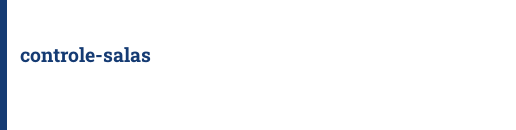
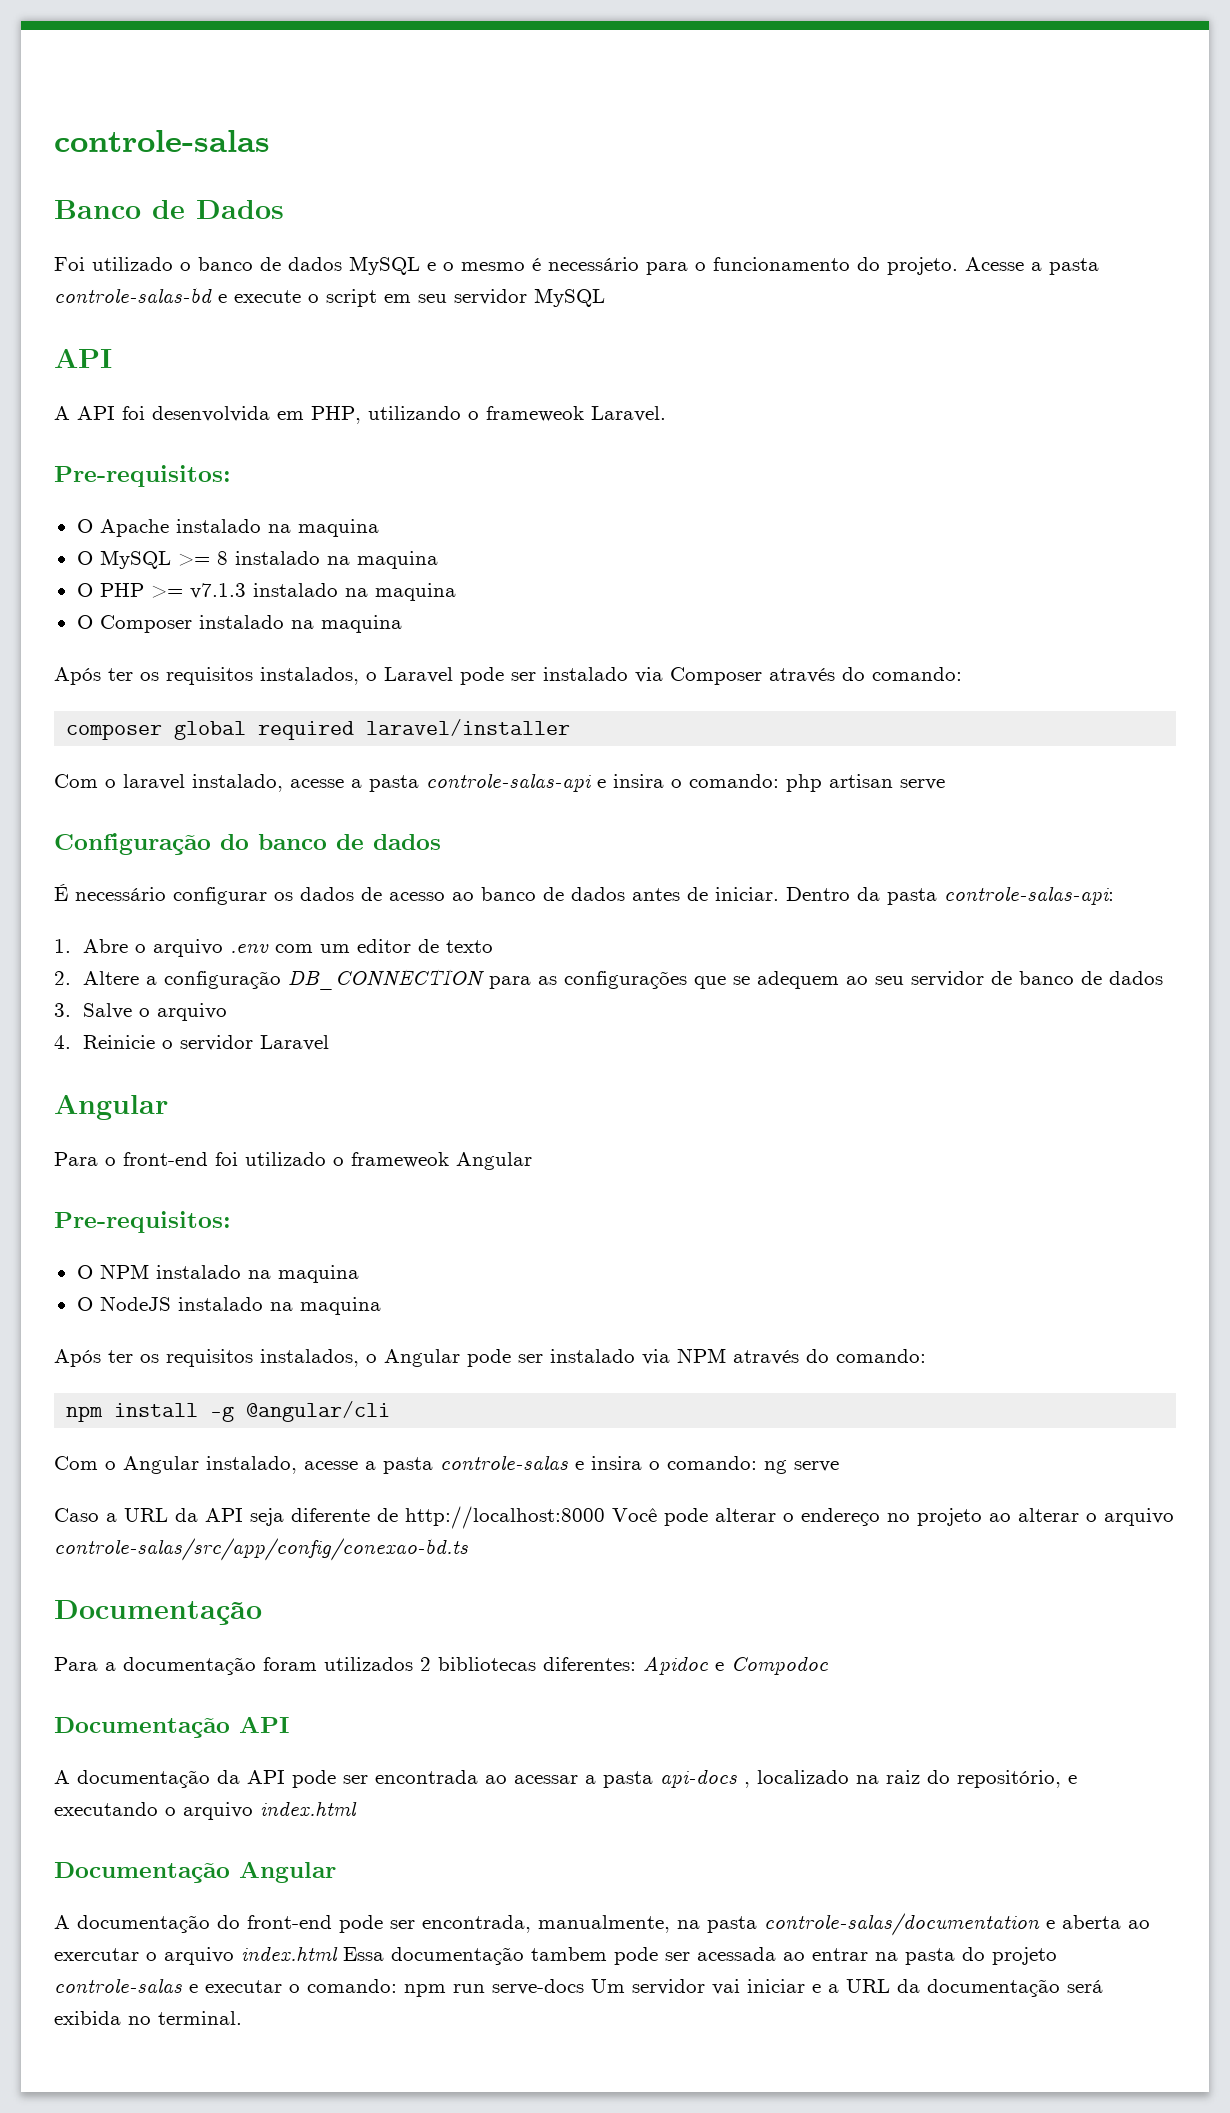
[20,47,151,63] controle-salas -> [54,130,270,152] [54,200,284,219] [54,256,1099,275] [54,287,605,307] [54,349,112,368] [54,406,666,424] [54,465,231,487] [76,519,379,537] [76,550,438,569] [76,583,456,601] [76,615,402,633] [54,667,962,685] [66,719,571,740] [54,773,945,792] [54,833,441,855] [54,884,1114,905] [54,939,494,957] [54,969,1164,990] [54,1003,228,1021] [54,1035,330,1051] [54,1095,168,1120] [54,1152,532,1170] [54,1211,231,1233] [76,1264,359,1283] [76,1296,381,1315] [54,1348,926,1367] [66,1401,391,1422] [54,1455,839,1474] [54,1506,1174,1529] [54,1538,468,1561] [54,1600,262,1625] [54,1656,828,1675] [54,1716,289,1738] [54,1769,1077,1788] [54,1801,357,1820] [54,1861,336,1883] [54,1913,1150,1936] [54,1946,1057,1965] [54,1978,1103,1997] [54,2011,242,2025] controle-salas // Banco de Dados // Foi utilizado o banco de dados MySQL e o mesmo é necessário para o funcionamento do projeto. Acesse a pasta controle-salas-bd e execute o script em seu servidor MySQL // API // A API foi desenvolvida em PHP, utilizando o frameweok Laravel. // Pre-requisitos: // O Apache instalado na maquina // O MySQL >= 8 instalado na maquina // O PHP >= v7.1.3 instalado na maquina // O Composer instalado na maquina // Após ter os requisitos instalados, o Laravel pode ser instalado via Composer através do comando: // composer global required laravel/installer // Com o laravel instalado, acesse a pasta controle-salas-api e insira o comando: php artisan serve // Configuração do banco de dados // É necessário configurar os dados de acesso ao banco de dados antes de iniciar. Dentro da pasta controle-salas-api: // 1. Abre o arquivo .env com um editor de texto // 2. Altere a configuração DB_CONNECTION para as configurações que se adequem ao seu servidor de banco de dados // 3. Salve o arquivo // 4. Reinicie o servidor Laravel // Angular // Para o front-end foi utilizado o frameweok Angular // Pre-requisitos: // O NPM instalado na maquina // O NodeJS instalado na maquina // Após ter os requisitos instalados, o Angular pode ser instalado via NPM através do comando: // npm install -g @angular/cli // Com o Angular instalado, acesse a pasta controle-salas e insira o comando: ng serve // Caso a URL da API seja diferente de http://localhost:8000 Você pode alterar o endereço no projeto ao alterar o arquivo controle-salas/src/app/config/conexao-bd.ts // Documentação // Para a documentação foram utilizados 2 bibliotecas diferentes: Apidoc e Compodoc // Documentação API // A documentação da API pode ser encontrada ao acessar a pasta api-docs , localizado na raiz do repositório, e executando o arquivo index.html // Documentação Angular // A documentação do front-end pode ser encontrada, manualmente, na pasta controle-salas/documentation e aberta ao exercutar o arquivo index.html Essa documentação tambem pode ser acessada ao entrar na pasta do projeto controle-salas e executar o comando: npm run serve-docs Um servidor vai iniciar e a URL da documentação será exibida no terminal.

